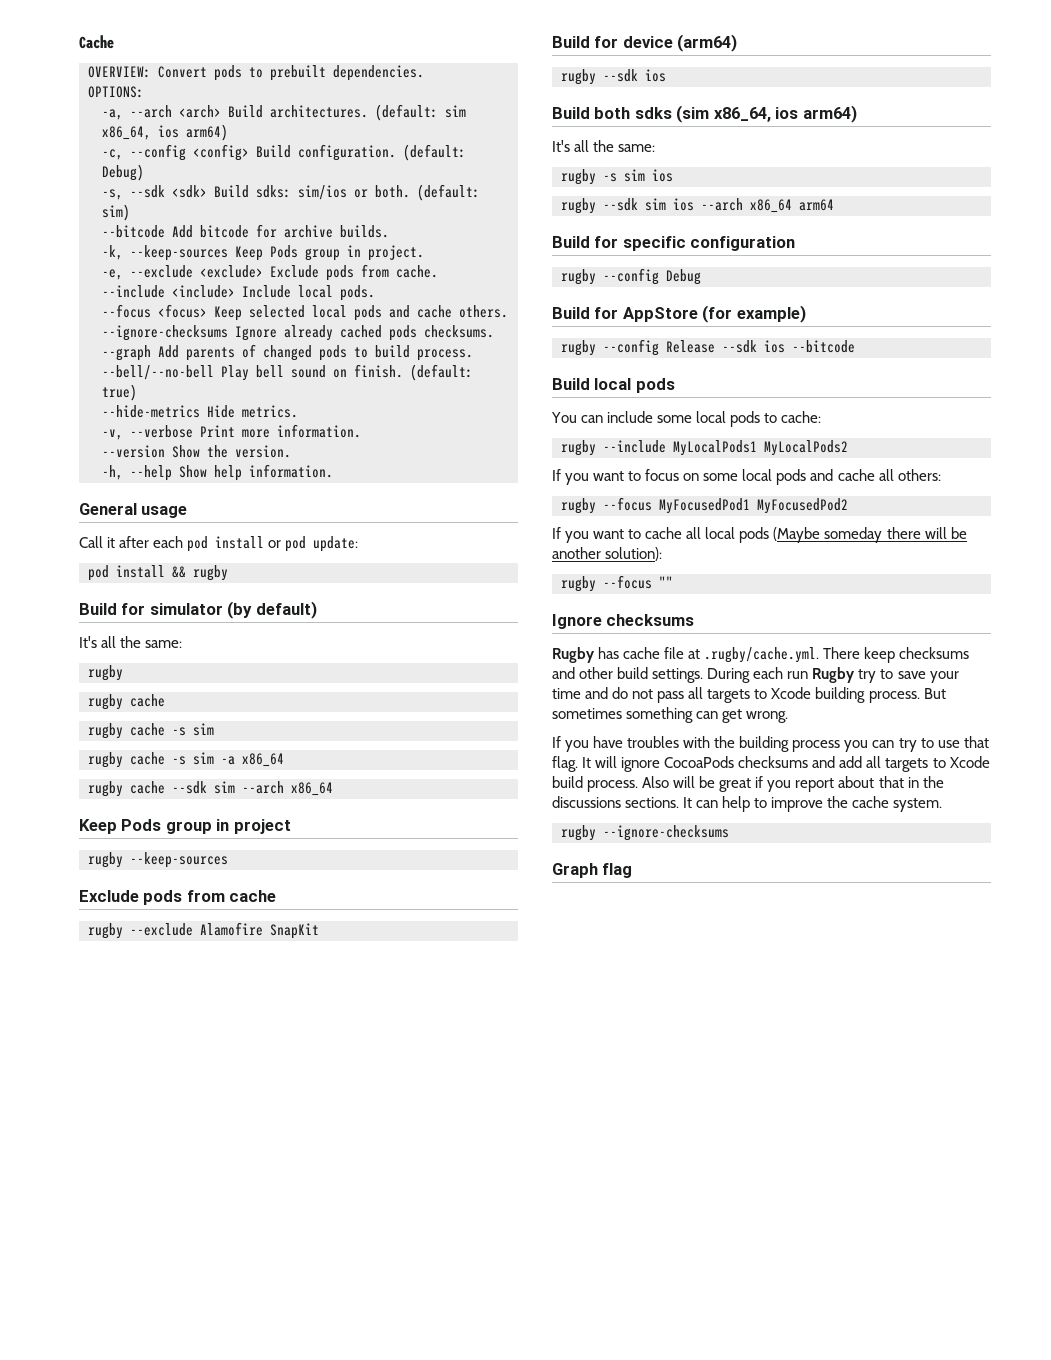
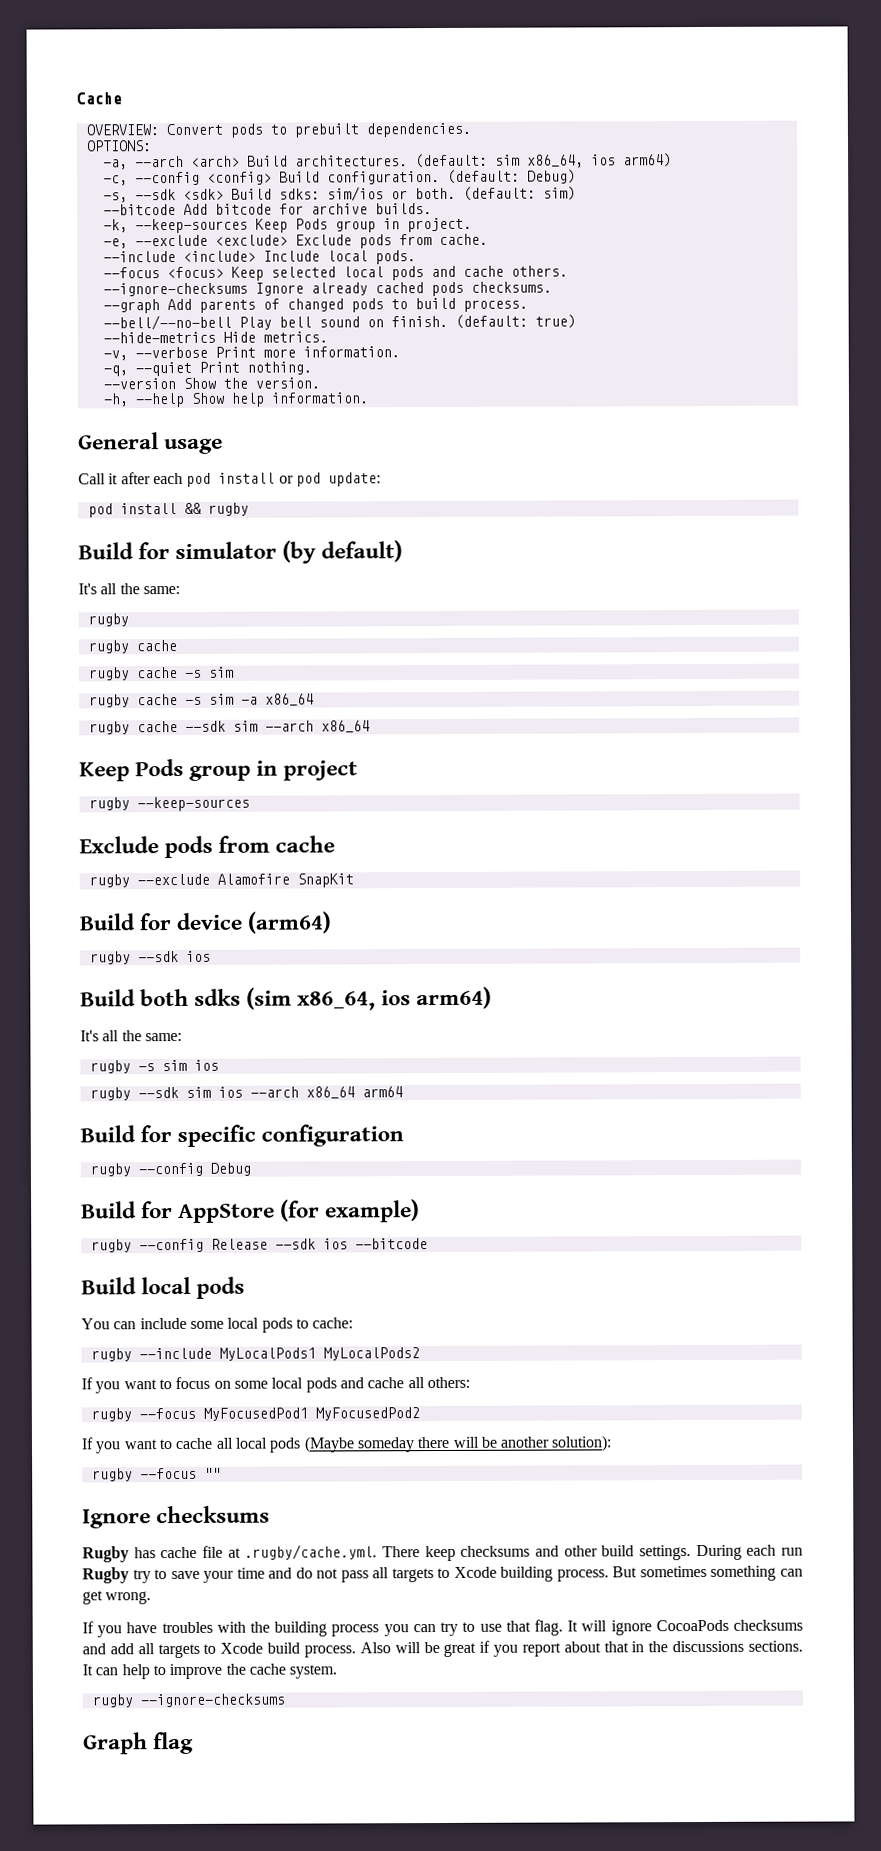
(361, 431) none -> [102,361,312,377] // -q, --quiet Print nothing.

